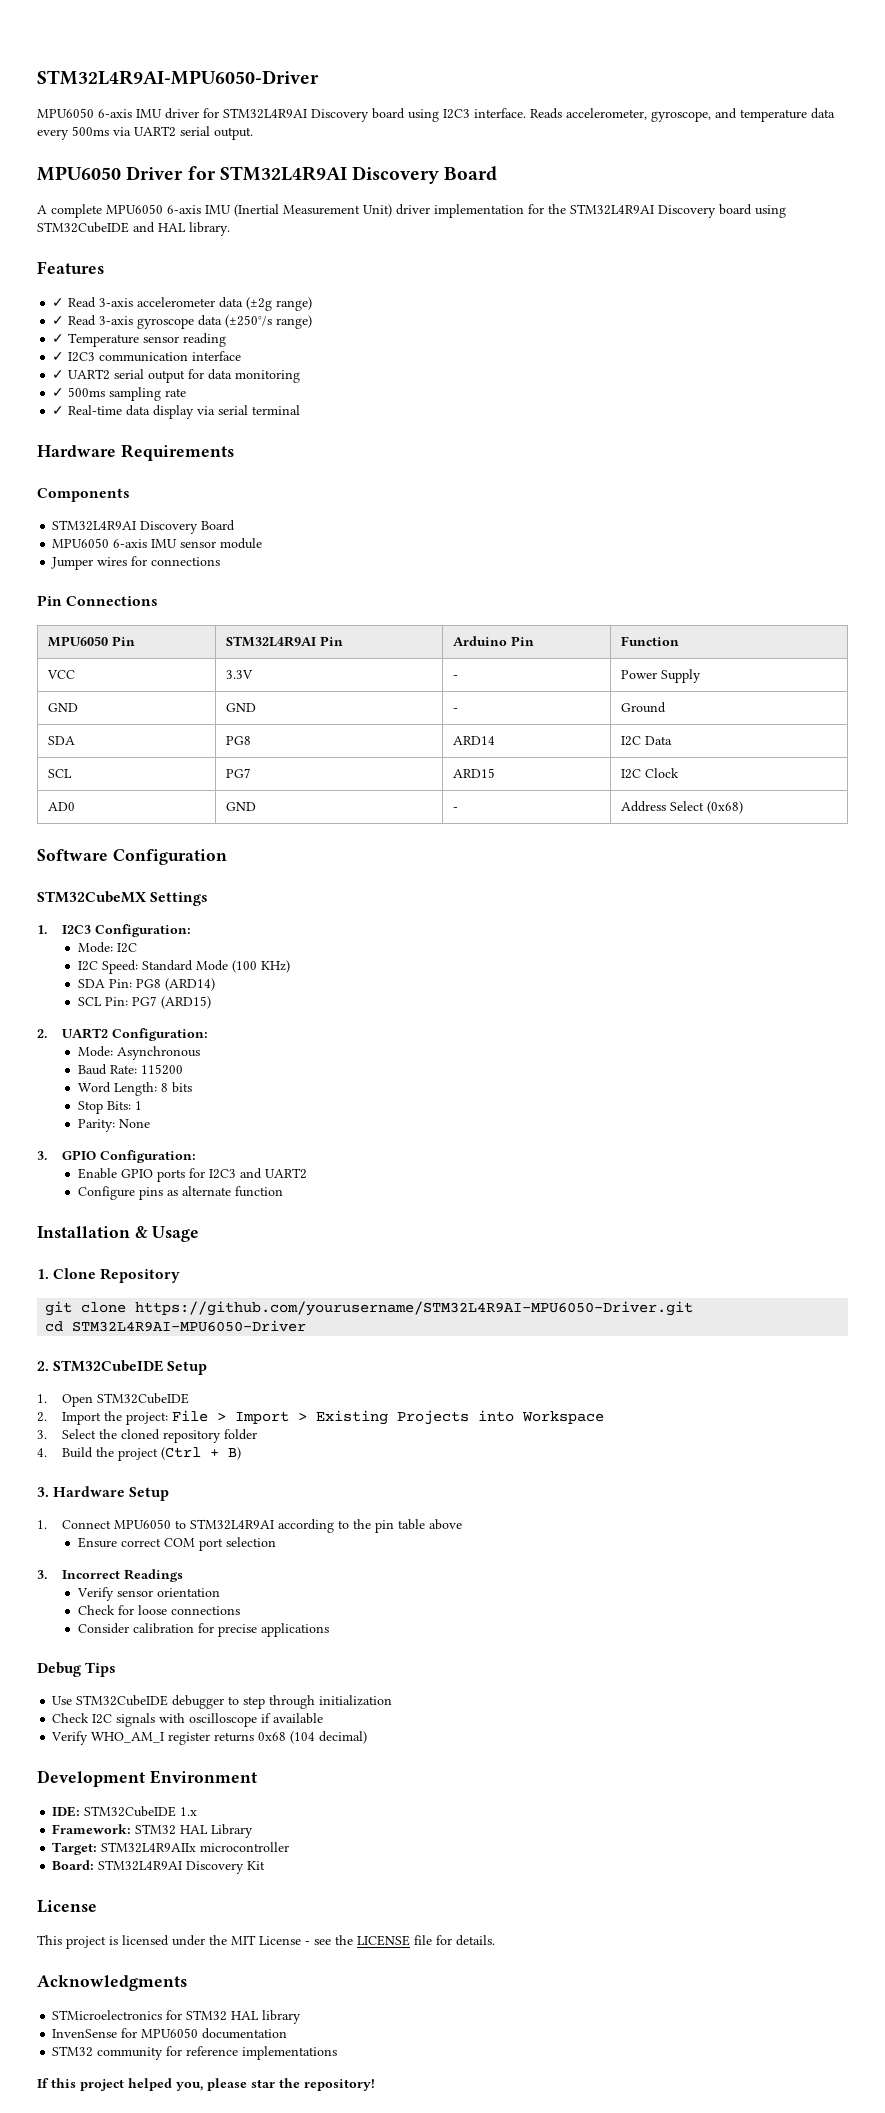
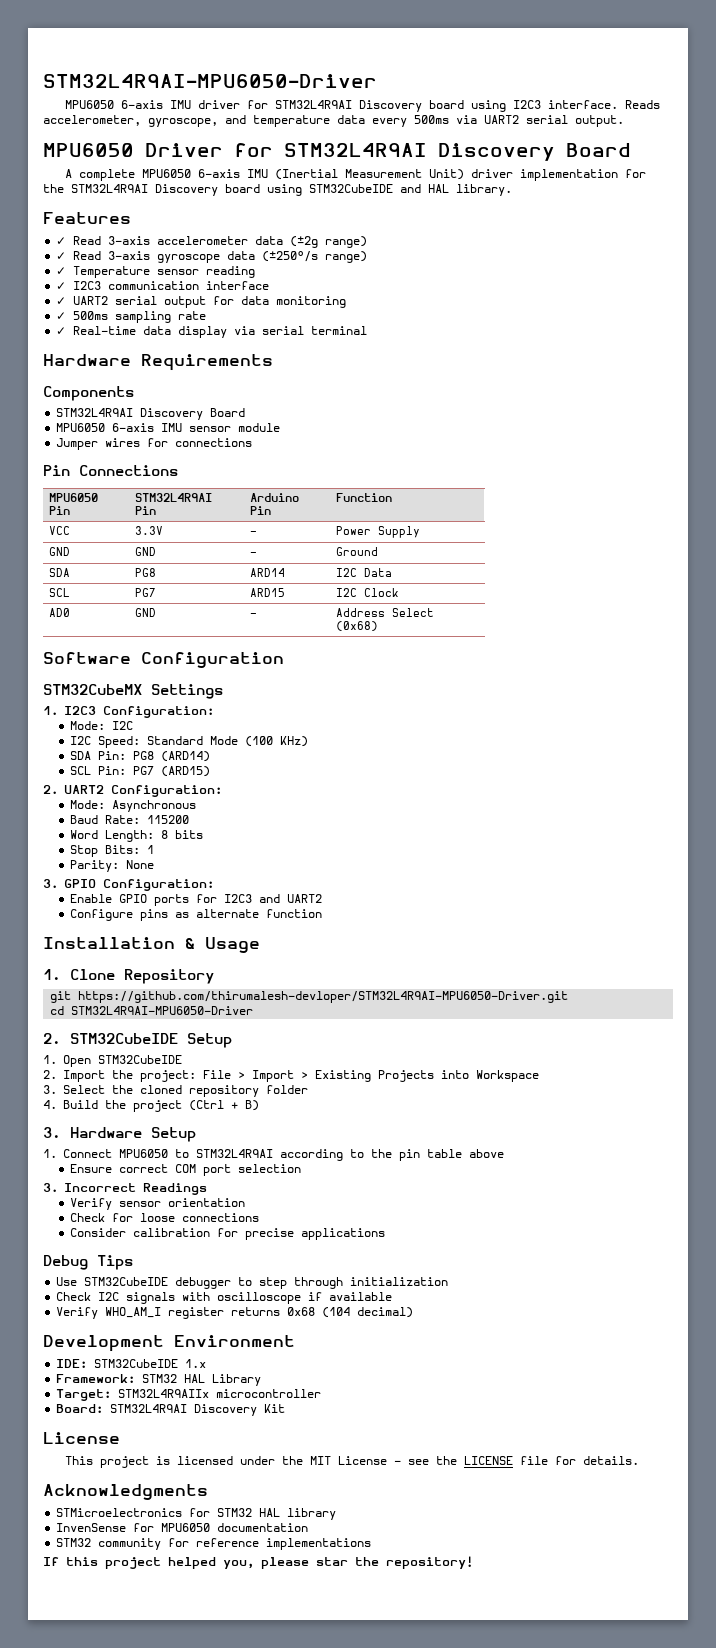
[81,1301,694,1316] clone https://github.com/yourusername/STM32L4R9AI-MPU6050-Driver.git -> [78,991,569,1003] https://github.com/thirumalesh-devloper/STM32L4R9AI-MPU6050-Driver.git

